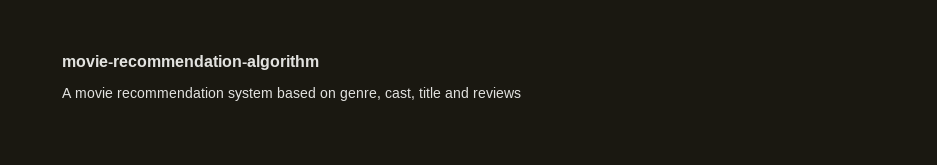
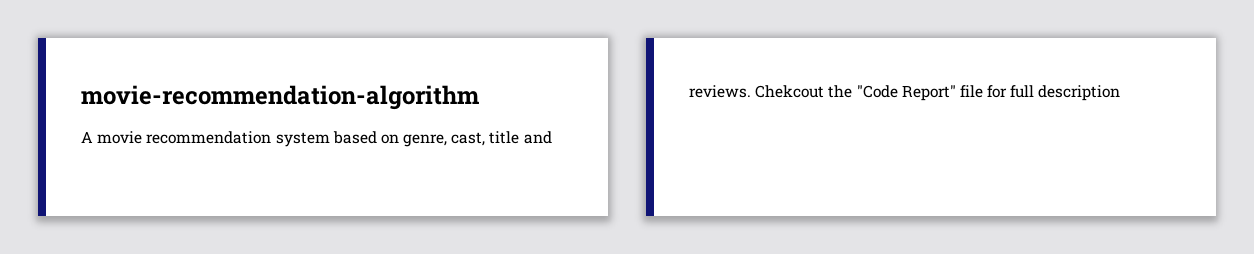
[473,87,521,98] reviews -> [689,85,1121,101] reviews. Chekcout the "Code Report" file for full description

